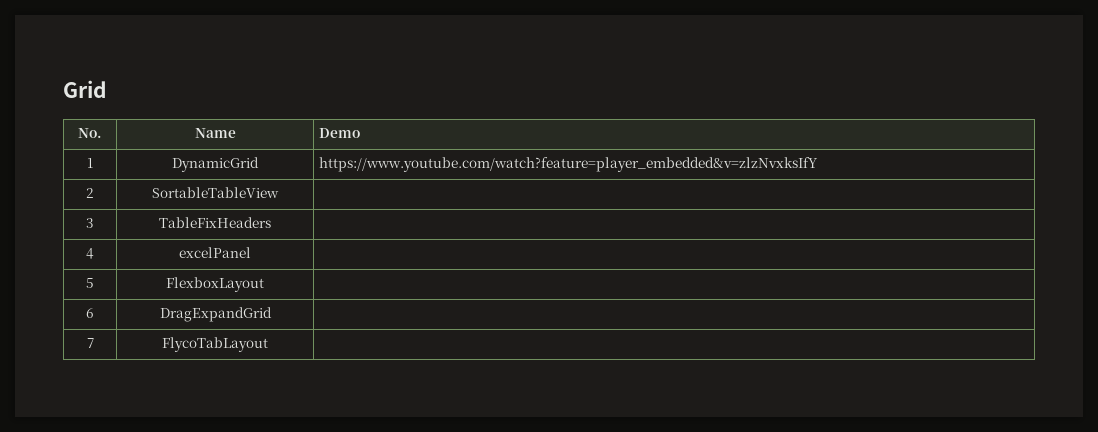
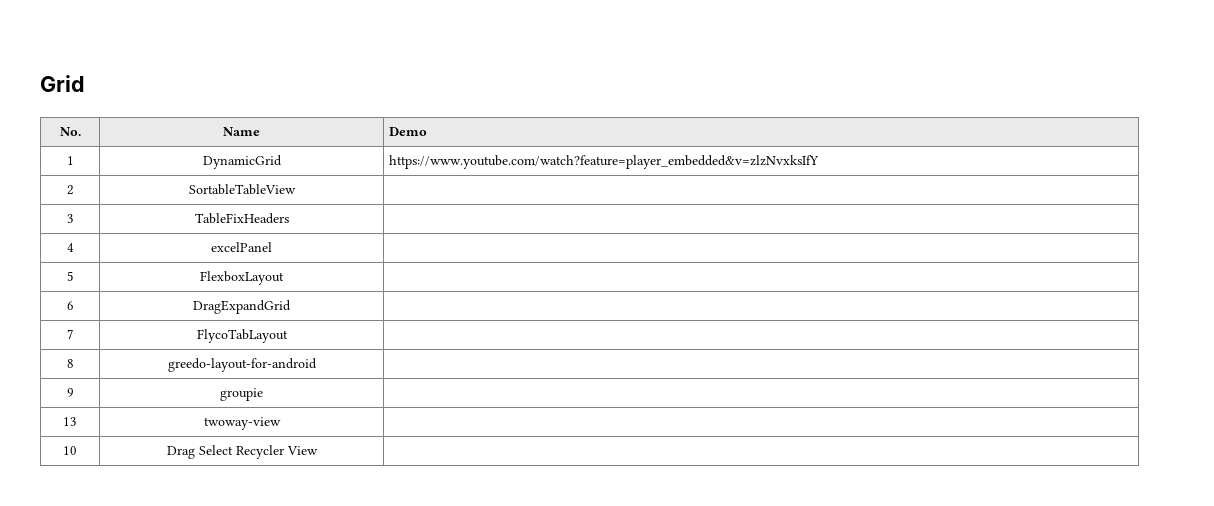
(268, 344) none -> [66,359,74,368] [167,358,317,372] [66,388,74,397] [220,388,263,401] [63,417,77,426] [203,417,281,430] [63,446,77,455] [166,445,318,459] // 8 | greedo-layout-for-android | // 9 | groupie | // 13 | twoway-view | // 10 | Drag Select Recycler View |

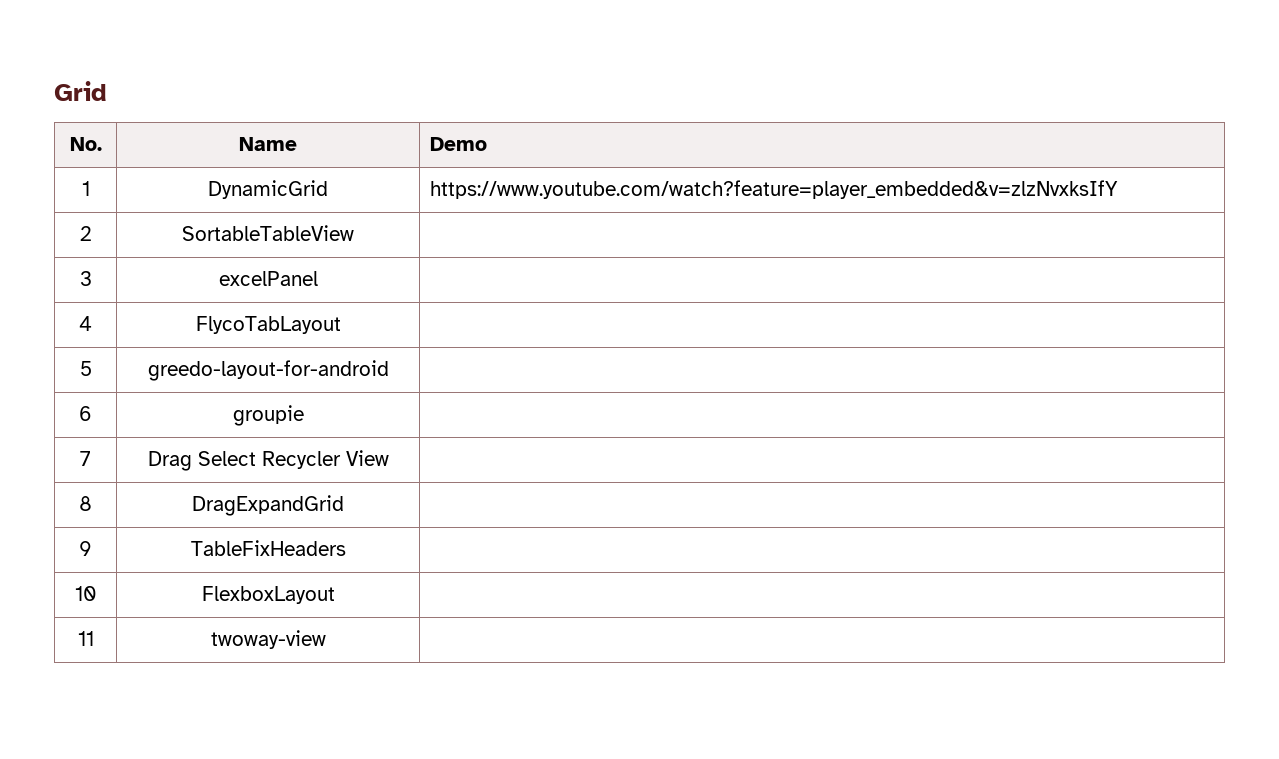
[194,213,289,224] TableFixHeaders -> [218,271,318,286] excelPanel
[211,242,272,252] excelPanel -> [195,316,341,334] FlycoTabLayout
[200,271,284,285] FlexboxLayout -> [147,360,389,381] greedo-layout-for-android
[193,300,291,314] DragExpandGrid -> [232,405,304,426] groupie
[196,329,288,343] [66,359,74,368] [167,358,317,372] [66,388,74,397] [220,388,263,401] [63,417,77,426] [203,417,281,430] [63,446,77,455] [166,445,318,459] FlycoTabLayout | // 8 | greedo-layout-for-android | // 9 | groupie | // 13 | twoway-view | // 10 | Drag Select Recycler View -> [147,450,389,471] [79,496,92,511] [192,495,344,516] [79,541,92,556] [190,540,346,556] [74,586,97,601] [201,586,335,604] [77,631,94,646] [210,630,326,649] Drag Select Recycler View | // 8 | DragExpandGrid | // 9 | TableFixHeaders | // 10 | FlexboxLayout | // 11 | twoway-view

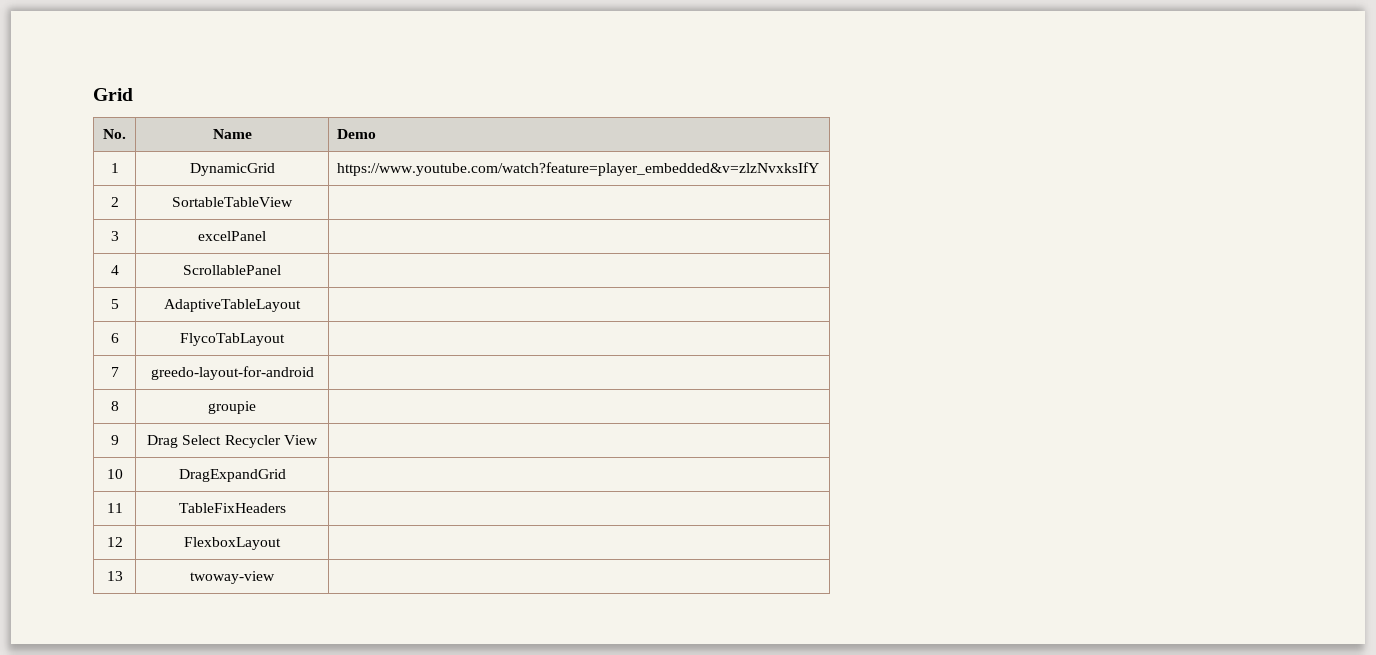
[195,316,341,334] FlycoTabLayout -> [183,265,281,275] ScrollablePanel
[147,360,389,381] greedo-layout-for-android -> [164,299,301,312] AdaptiveTableLayout
(92, 413) none -> [180,333,285,346] [110,367,119,377] [150,366,314,380] [110,401,119,411] | FlycoTabLayout | // 7 | greedo-layout-for-android | // 8
[80,451,91,466] 7 -> [110,435,119,445] 9
[79,496,92,511] 8 -> [106,469,123,479] 10
[79,541,92,556] 9 -> [106,503,123,513] 11
[74,586,97,601] 10 -> [106,537,123,547] 12
[77,631,94,646] 11 -> [106,571,123,581] 13

